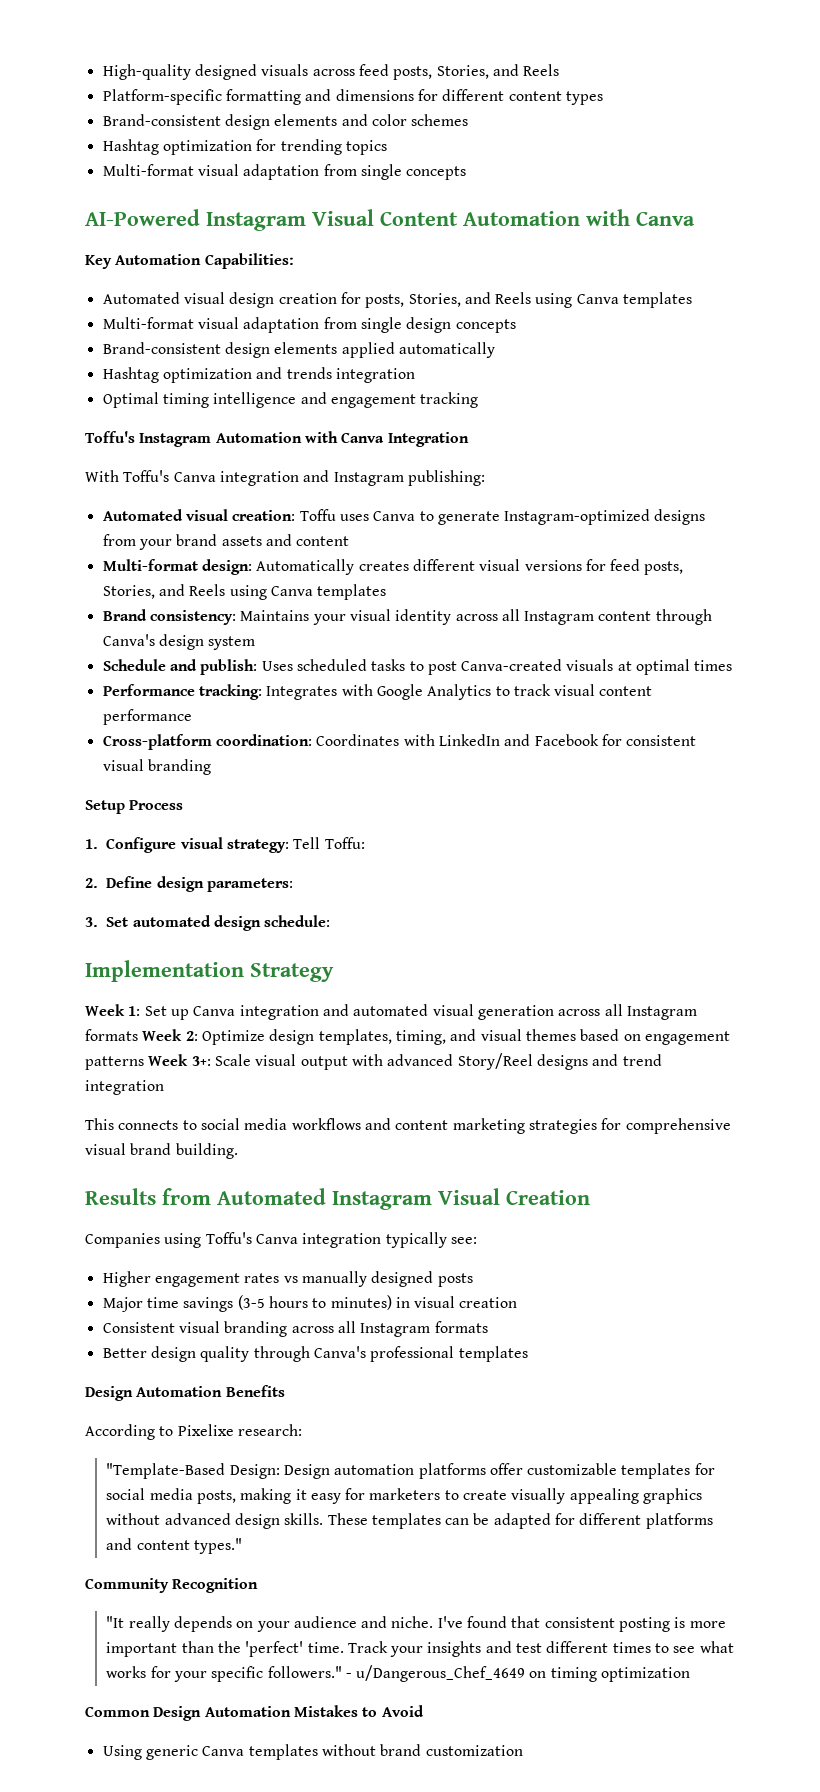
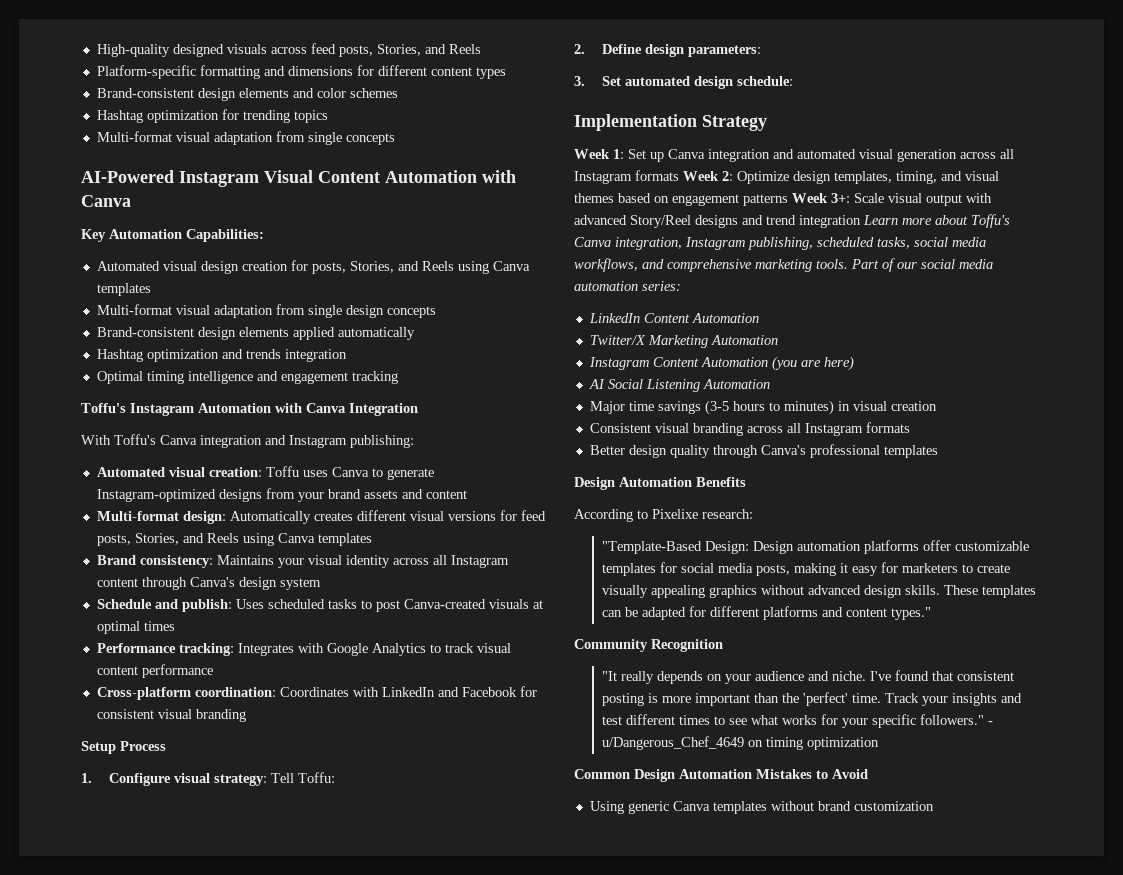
[85,1118,731,1134] [85,1143,238,1159] [85,1188,590,1210] [85,1232,477,1248] [102,1271,473,1287] // This connects to social media workflows and content marketing strategies for comprehensive visual brand building. // Results from Automated Instagram Visual Creation // Companies using Toffu's Canva integration typically see: // Higher engagement rates vs manually designed posts -> [863,214,1010,228] [574,237,986,250] [574,258,993,272] [574,281,681,291] [588,313,759,323] [589,335,778,348] [588,356,854,371] [588,379,770,392] Learn more about Toffu's Canva integration, Instagram publishing, scheduled tasks, social media workflows, and comprehensive marketing tools. Part of our social media automation series: // LinkedIn Content Automation // Twitter/X Marketing Automation // Instagram Content Automation (you are here) // AI Social Listening Automation

